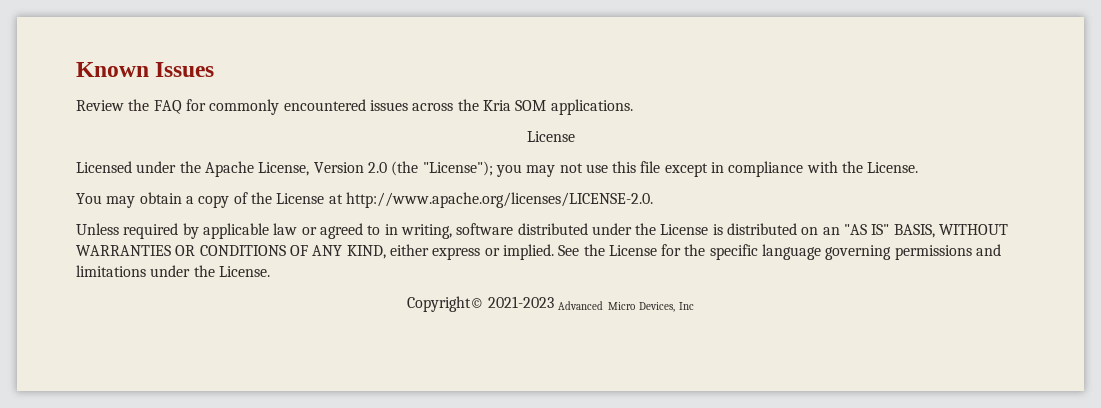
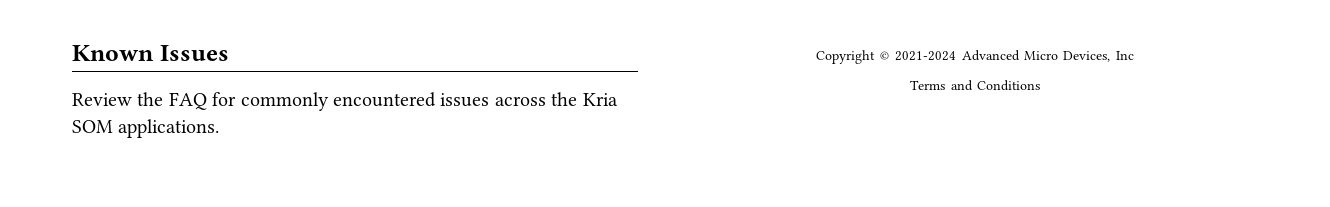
[526,131,575,142] [76,161,919,177] [76,192,653,208] [76,223,1009,239] [76,244,1002,260] [76,265,270,277] [406,296,555,312] License // Licensed under the Apache License, Version 2.0 (the "License"); you may not use this file except in compliance with the License. // You may obtain a copy of the License at http://www.apache.org/licenses/LICENSE-2.0. // Unless required by applicable law or agreed to in writing, software distributed under the License is distributed on an "AS IS" BASIS, WITHOUT WARRANTIES OR CONDITIONS OF ANY KIND, either express or implied. See the License for the specific language governing permissions and limitations under the License. // Copyright© 2021-2023 -> [816,50,957,64] Copyright © 2021-2024
(695, 306) none -> [910,80,1040,91] // Terms and Conditions

